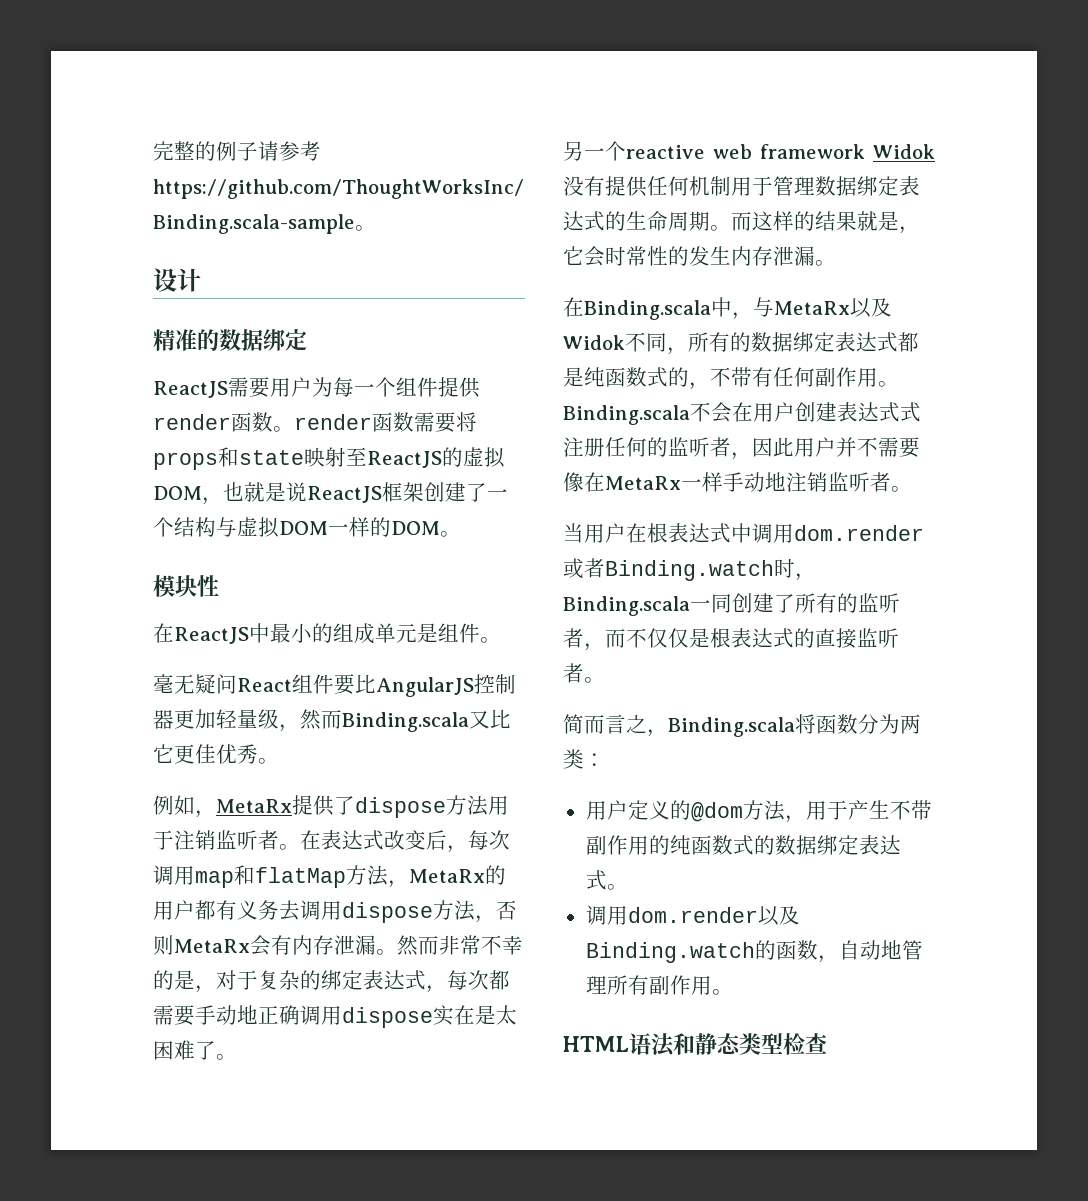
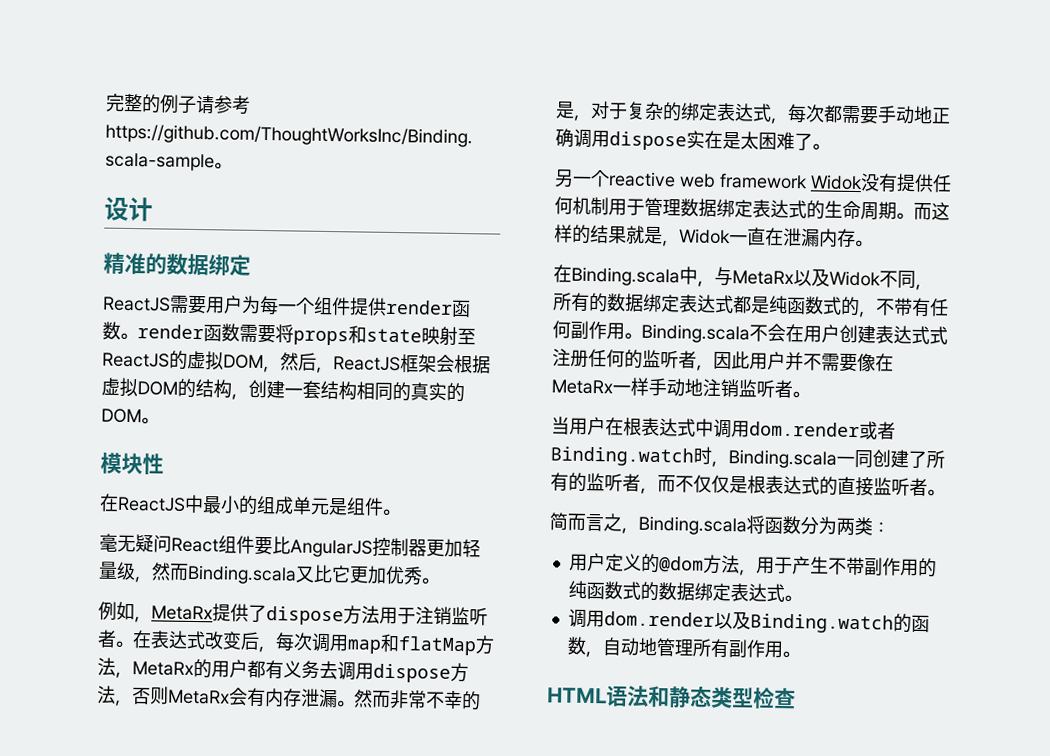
[223,482,508,503] [153,517,370,538] 也就是说ReactJS框架创建了一个结构与虚拟DOM一样 -> [280,352,491,374] [101,377,447,402] 然后，ReactJS框架会根据虚拟DOM的结构，创建一套结构相同的真实
[195,744,216,764] 佳 -> [367,565,387,584] 加
[563,246,815,267] 它会时常性的发生内存泄漏 -> [679,227,856,248] Widok一直在泄漏内存

